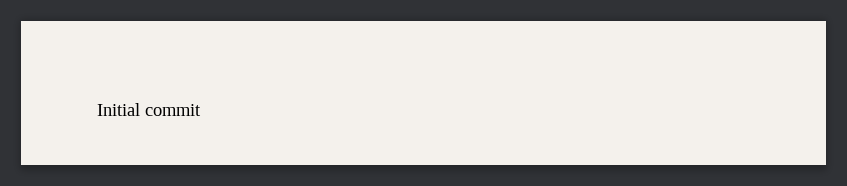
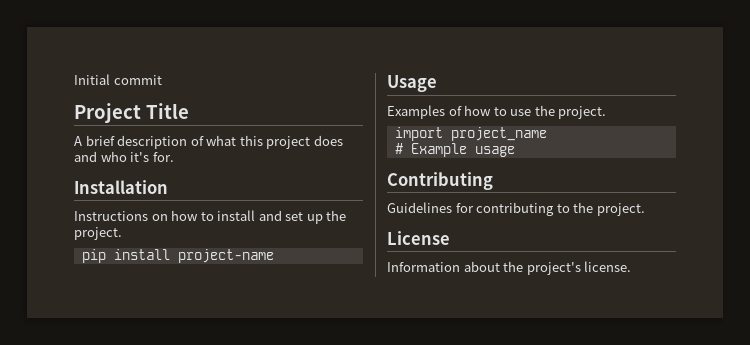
(201, 110) none -> [74,103,189,123] [74,135,343,149] [74,151,174,162] [74,180,168,194] [74,210,347,224] [74,227,122,240] [81,249,274,263] [387,75,437,92] [387,105,607,119] [394,127,547,141] [394,143,515,157] [387,172,493,190] [387,202,645,216] [387,231,450,245] [387,261,632,275] // Project Title // A brief description of what this project does and who it's for. // Installation // Instructions on how to install and set up the project. // pip install project-name // Usage // Examples of how to use the project. // import project_name // # Example usage // Contributing // Guidelines for contributing to the project. // License // Information about the project's license.

